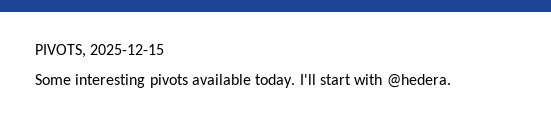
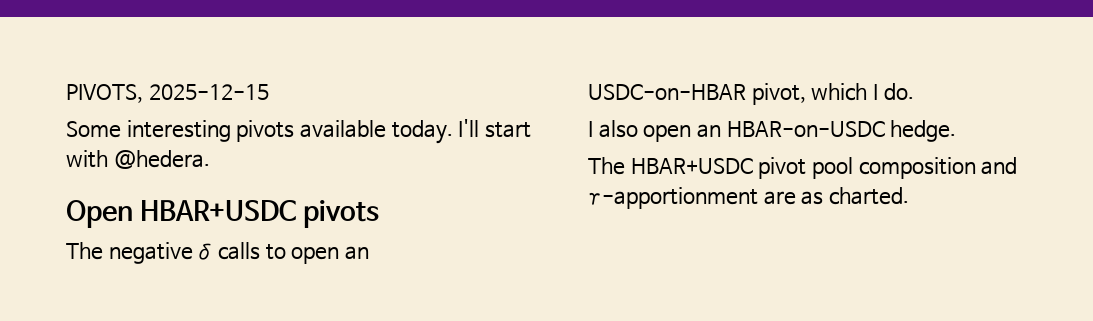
(451, 81) none -> [66,200,380,228] [66,242,370,264] [588,83,914,105] [588,120,957,142] [588,157,1018,179] [588,187,909,209] // Open HBAR+USDC pivots // The negative δ calls to open an USDC-on-HBAR pivot, which I do. // I also open an HBAR-on-USDC hedge. // The HBAR+USDC pivot pool composition and γ-apportionment are as charted.

